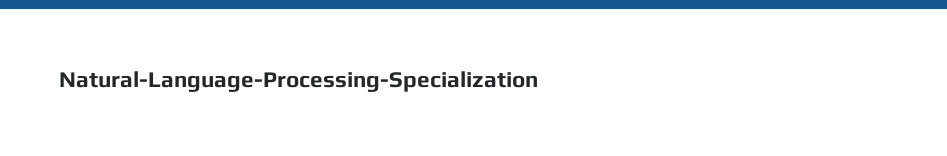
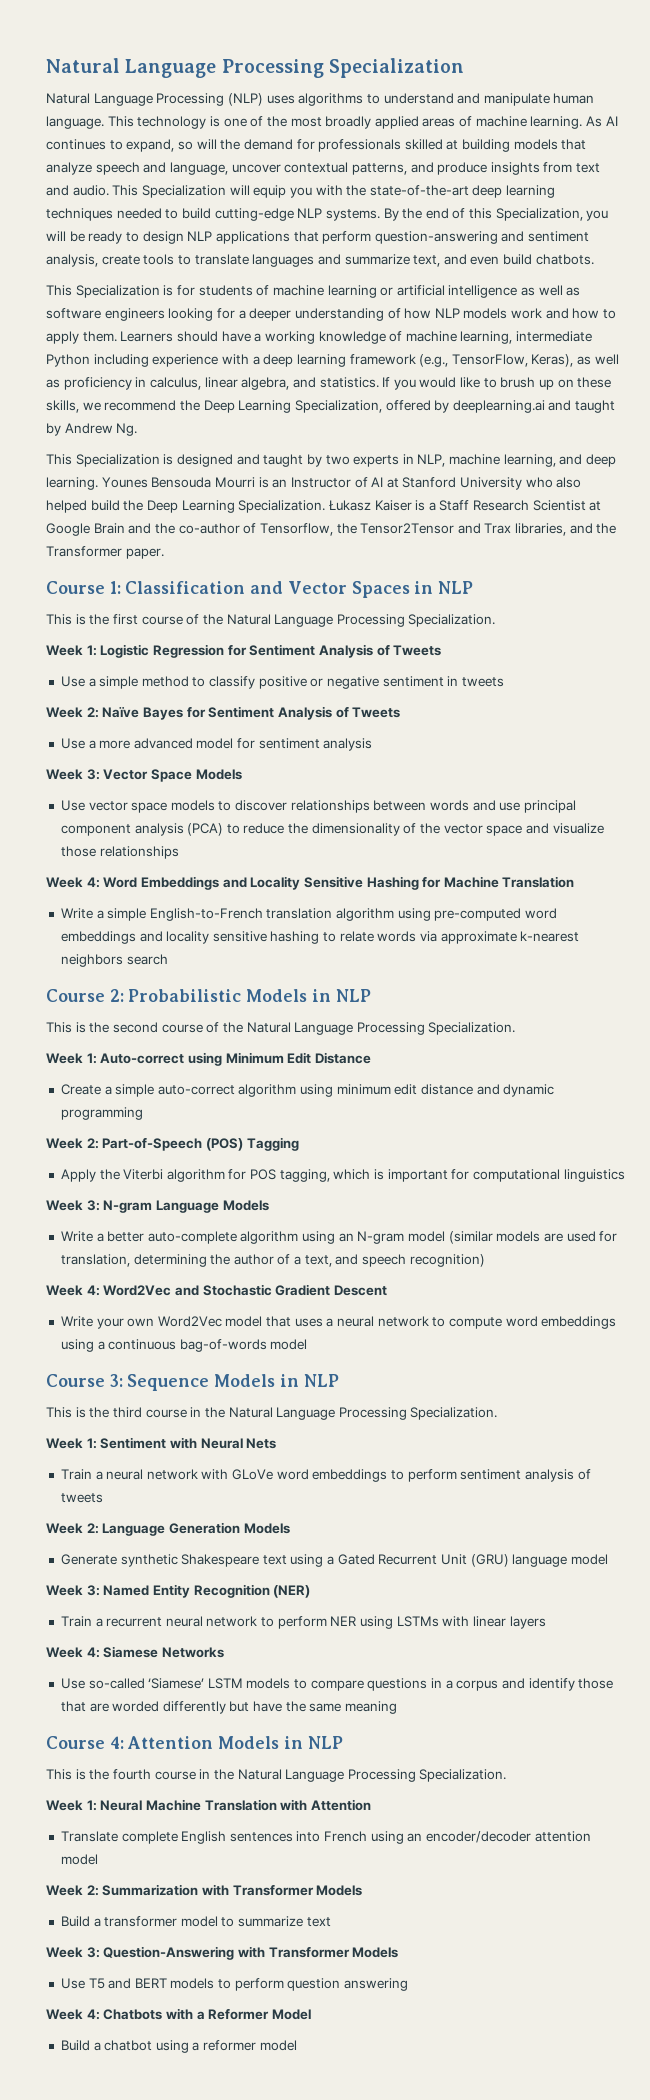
[59,71,538,92] Natural-Language-Processing-Specialization -> [46,58,464,78] [46,93,595,106] [46,116,618,129] [46,139,587,152] [46,162,601,175] [46,185,556,198] [46,208,609,221] [46,231,590,244] [46,254,594,267] [46,285,581,298] [46,308,617,321] [46,331,593,344] [46,354,619,367] [46,377,612,390] [46,400,616,413] [46,423,138,436] [46,454,617,467] [46,477,582,490] [46,500,602,513] [46,523,617,536] [46,546,164,559] [46,581,474,598] [46,614,496,627] [46,644,442,658] [60,676,504,689] [46,706,401,720] [60,738,373,751] [46,769,242,782] [60,800,576,813] [60,823,604,836] [60,846,179,859] [46,876,575,890] [60,908,558,921] [60,931,580,944] [60,954,168,967] [46,989,371,1002] [46,1022,516,1035] [46,1052,371,1066] [60,1084,555,1097] [60,1107,143,1120] [46,1137,299,1151] [60,1169,625,1182] [46,1200,269,1213] [60,1231,618,1244] [60,1254,485,1267] [46,1284,387,1296] [60,1316,617,1329] [60,1339,308,1352] [46,1374,339,1391] [46,1407,498,1420] [46,1437,277,1449] [60,1469,591,1482] [60,1493,103,1503] [46,1522,290,1536] [60,1554,608,1567] [46,1584,311,1598] [60,1616,546,1629] [46,1646,224,1658] [60,1678,614,1691] [60,1701,398,1714] [46,1736,343,1749] [46,1769,507,1782] [46,1799,371,1811] [60,1831,591,1844] [60,1854,98,1865] [46,1884,363,1896] [60,1916,331,1927] [46,1946,399,1960] [60,1978,409,1991] [46,2008,311,2020] [60,2040,297,2053] Natural Language Processing Specialization // Natural Language Processing (NLP) uses algorithms to understand and manipulate human language. This technology is one of the most broadly applied areas of machine learning. As AI continues to expand, so will the demand for professionals skilled at building models that analyze speech and language, uncover contextual patterns, and produce insights from text and audio. This Specialization will equip you with the state-of-the-art deep learning techniques needed to build cutting-edge NLP systems. By the end of this Specialization, you will be ready to design NLP applications that perform question-answering and sentiment analysis, create tools to translate languages and summarize text, and even build chatbots. // This Specialization is for students of machine learning or artificial intelligence as well as software engineers looking for a deeper understanding of how NLP models work and how to apply them. Learners should have a working knowledge of machine learning, intermediate Python including experience with a deep learning framework (e.g., TensorFlow, Keras), as well as proficiency in calculus, linear algebra, and statistics. If you would like to brush up on these skills, we recommend the Deep Learning Specialization, offered by deeplearning.ai and taught by Andrew Ng. // This Specialization is designed and taught by two experts in NLP, machine learning, and deep learning. Younes Bensouda Mourri is an Instructor of AI at Stanford University who also helped build the Deep Learning Specialization. Łukasz Kaiser is a Staff Research Scientist at Google Brain and the co-author of Tensorflow, the Tensor2Tensor and Trax libraries, and the Transformer paper. // Course 1: Classification and Vector Spaces in NLP // This is the first course of the Natural Language Processing Specialization. // Week 1: Logistic Regression for Sentiment Analysis of Tweets // Use a simple method to classify positive or negative sentiment in tweets // Week 2: Naïve Bayes for Sentiment Analysis of Tweets // Use a more advanced model for sentiment analysis // Week 3: Vector Space Models // Use vector space models to discover relationships between words and use principal component analysis (PCA) to reduce the dimensionality of the vector space and visualize those relationships // Week 4: Word Embeddings and Locality Sensitive Hashing for Machine Translation // Write a simple English-to-French translation algorithm using pre-computed word embeddings and locality sensitive hashing to relate words via approximate k-nearest neighbors search // Course 2: Probabilistic Models in NLP // This is the second course of the Natural Language Processing Specialization. // Week 1: Auto-correct using Minimum Edit Distance // Create a simple auto-correct algorithm using minimum edit distance and dynamic programming // Week 2: Part-of-Speech (POS) Tagging // Apply the Viterbi algorithm for POS tagging, which is important for computational linguistics // Week 3: N-gram Language Models // Write a better auto-complete algorithm using an N-gram model (similar models are used for translation, determining the author of a text, and speech recognition) // Week 4: Word2Vec and Stochastic Gradient Descent // Write your own Word2Vec model that uses a neural network to compute word embeddings using a continuous bag-of-words model // Course 3: Sequence Models in NLP // This is the third course in the Natural Language Processing Specialization. // Week 1: Sentiment with Neural Nets // Train a neural network with GLoVe word embeddings to perform sentiment analysis of tweets // Week 2: Language Generation Models // Generate synthetic Shakespeare text using a Gated Recurrent Unit (GRU) language model // Week 3: Named Entity Recognition (NER) // Train a recurrent neural network to perform NER using LSTMs with linear layers // Week 4: Siamese Networks // Use so-called ‘Siamese’ LSTM models to compare questions in a corpus and identify those that are worded differently but have the same meaning // Course 4: Attention Models in NLP // This is the fourth course in the Natural Language Processing Specialization. // Week 1: Neural Machine Translation with Attention // Translate complete English sentences into French using an encoder/decoder attention model // Week 2: Summarization with Transformer Models // Build a transformer model to summarize text // Week 3: Question-Answering with Transformer Models // Use T5 and BERT models to perform question answering // Week 4: Chatbots with a Reformer Model // Build a chatbot using a reformer model

